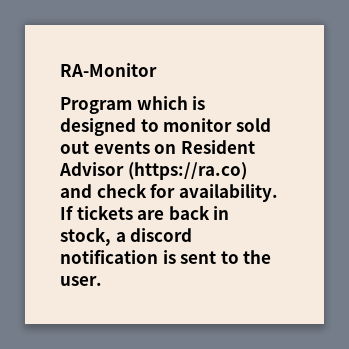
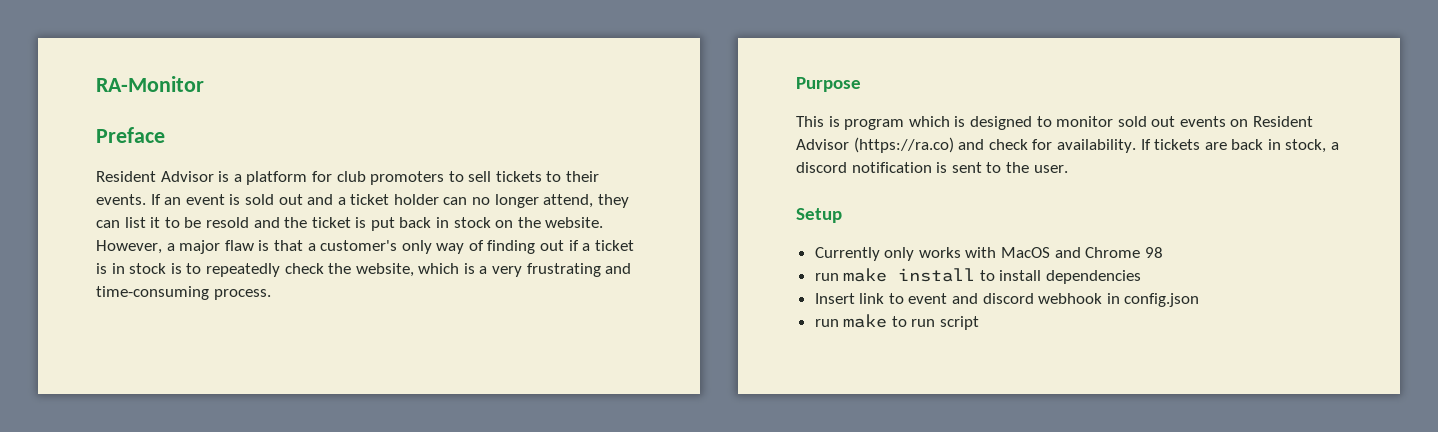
[60,97,132,114] Program -> [96,127,165,143] [96,171,600,185] [96,194,629,208] [96,217,604,231] [96,240,634,254] [96,263,632,277] [96,286,271,300] [796,77,861,92] [796,116,905,130] Preface // Resident Advisor is a platform for club promoters to sell tickets to their events. If an event is sold out and a ticket holder can no longer attend, they can list it to be resold and the ticket is put back in stock on the website. However, a major flaw is that a customer's only way of finding out if a ticket is in stock is to repeatedly check the website, which is a very frustrating and time-consuming process. // Purpose // This is program
(102, 281) none -> [796,208,842,223] [814,247,1163,261] [814,268,1142,284] [814,293,1200,307] [814,314,980,330] // Setup // Currently only works with MacOS and Chrome 98 // run make install to install dependencies // Insert link to event and discord webhook in config.json // run make to run script

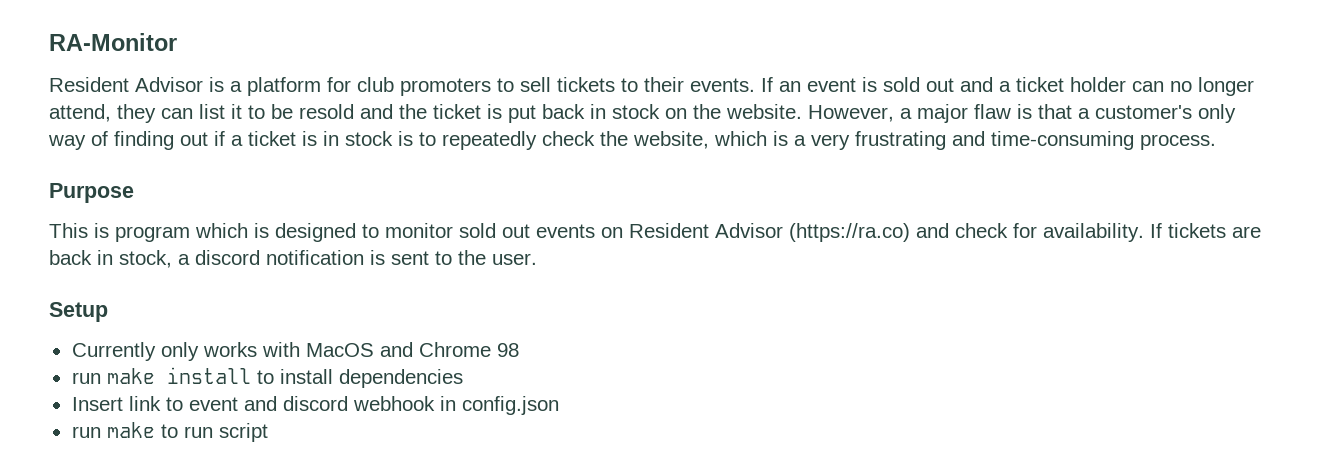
[96,127,165,143] // Preface -> (177, 42) none

